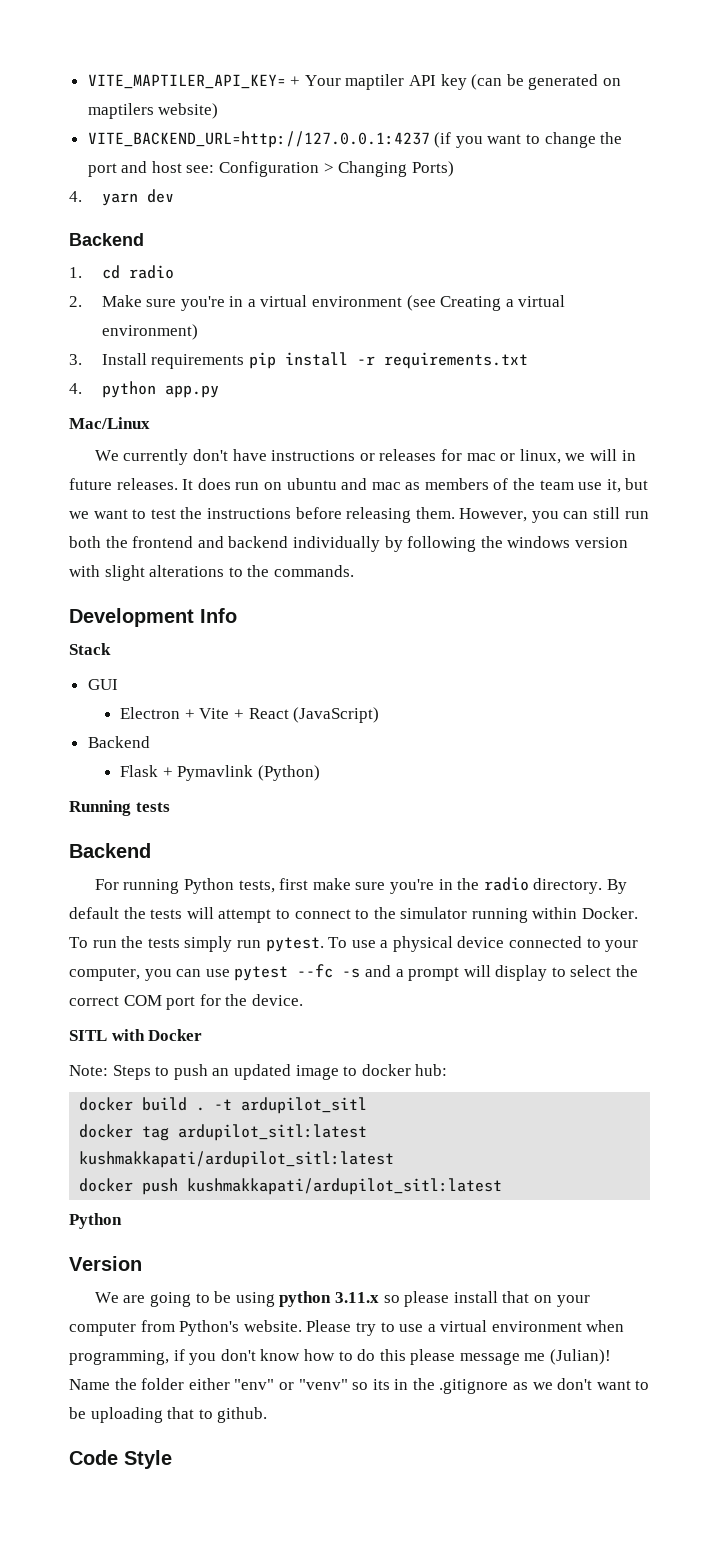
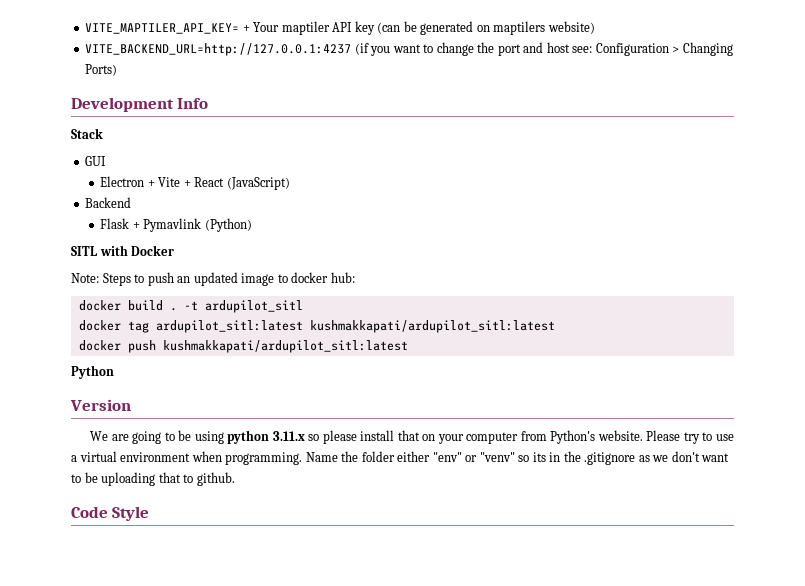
[69,189,174,206] [69,233,144,246] [69,265,174,279] [69,295,566,311] [101,324,198,340] [69,352,528,369] [69,381,219,398] [69,417,150,429] [94,449,636,465] [69,478,649,493] [69,507,649,523] [69,536,628,552] [69,565,354,581] // 4. yarn dev // Backend // 1. cd radio // 2. Make sure you're in a virtual environment (see Creating a virtual environment) // 3. Install requirements pip install -r requirements.txt // 4. python app.py // Mac/Linux // We currently don't have instructions or releases for mac or linux, we will in future releases. It does run on ubuntu and mac as members of the team use it, but we want to test the instructions before releasing them. However, you can still run both the frontend and backend individually by following the windows version with slight alterations to the commands. -> (118, 70) none
[69,800,170,816] [69,843,151,858] [94,877,627,894] [69,907,639,923] [69,936,639,952] [69,964,639,981] [69,994,303,1010] // Running tests // Backend // For running Python tests, first make sure you're in the radio directory. By default the tests will attempt to connect to the simulator running within Docker. To run the tests simply run pytest. To use a physical device connected to your computer, you can use pytest --fc -s and a prompt will display to select the correct COM port for the device. -> (252, 225) none
[69,1349,612,1365] programming, if you don't know how to do this please message me (Julian)! -> [225,452,303,465] programming.

